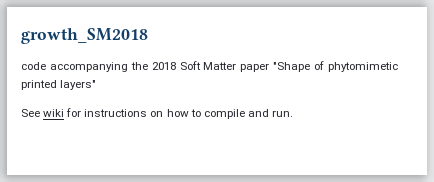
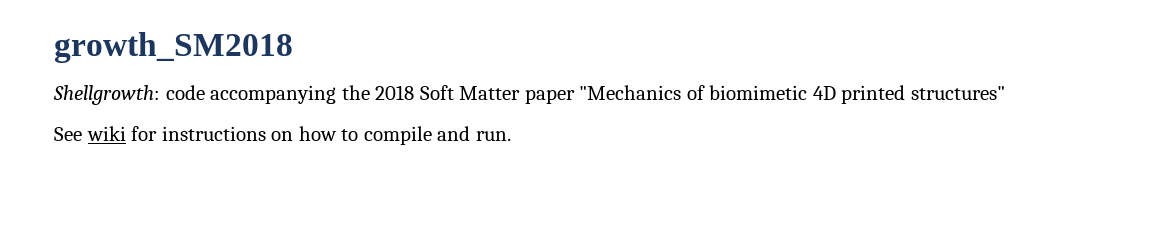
(148, 36) none -> [53,85,160,105] Shellgrowth:
[273,61,398,72] [21,80,97,90] "Shape of phytomimetic printed layers" -> [579,85,1005,104] "Mechanics of biomimetic 4D printed structures"

